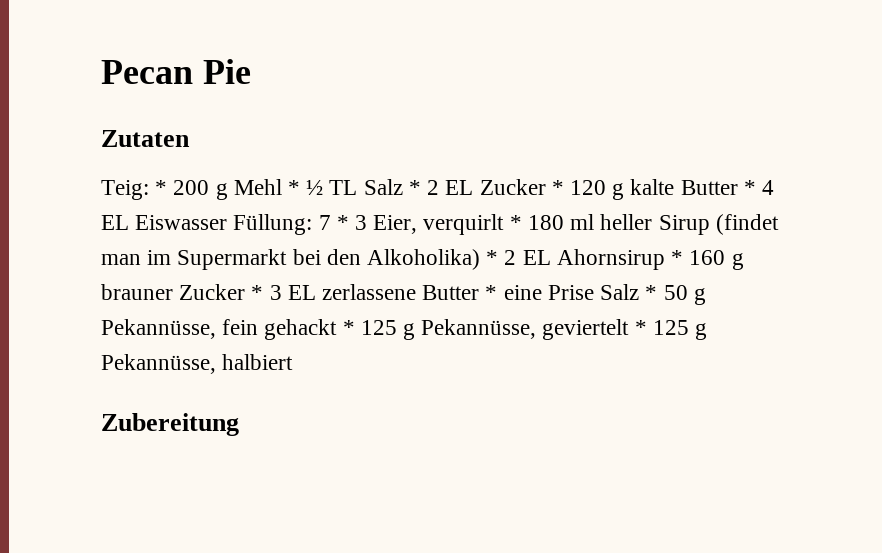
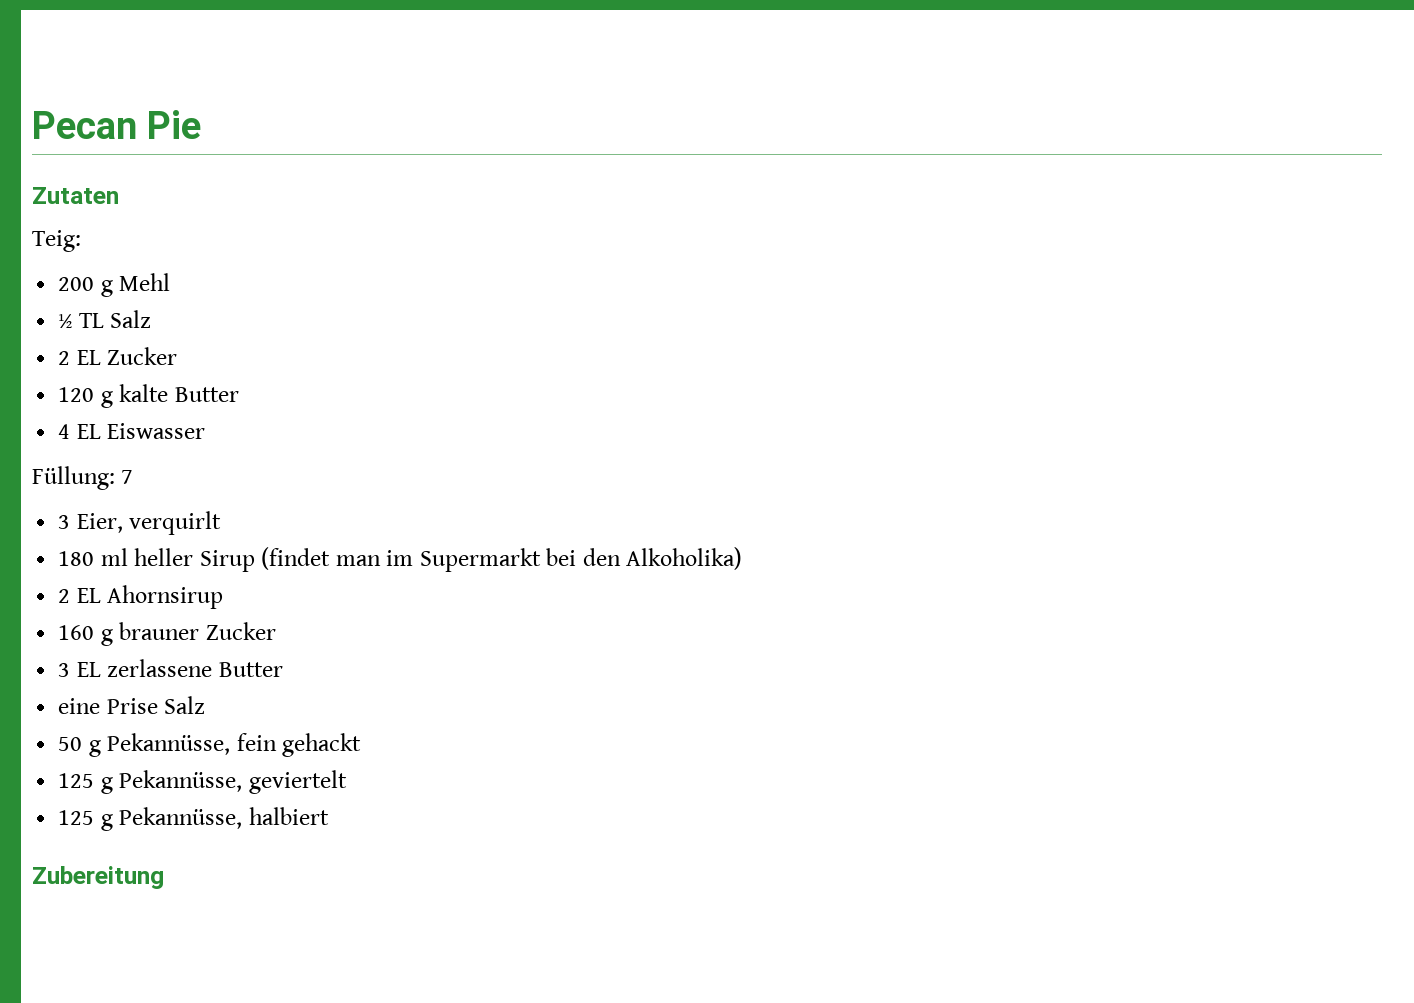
[155,180,168,195] * -> (81, 241) //
[288,180,301,195] * -> (171, 282) //
[408,180,421,195] * -> (152, 319) //
[551,180,564,195] * -> (178, 356) //
[743,180,756,195] * -> (239, 394) //
(228, 222) none -> (206, 431) //
[336,215,349,230] * -> (134, 477) //
[509,215,522,230] * -> (222, 523) //
[486,250,499,265] * -> (743, 558) //
[671,250,684,265] * -> (224, 597) //
[251,285,264,300] * -> (276, 631) //
[485,285,498,300] * -> (283, 669) //
[645,285,658,300] * -> (206, 705) //
[342,320,355,335] * -> (362, 745) //
[634,320,647,335] * -> (347, 782) //

